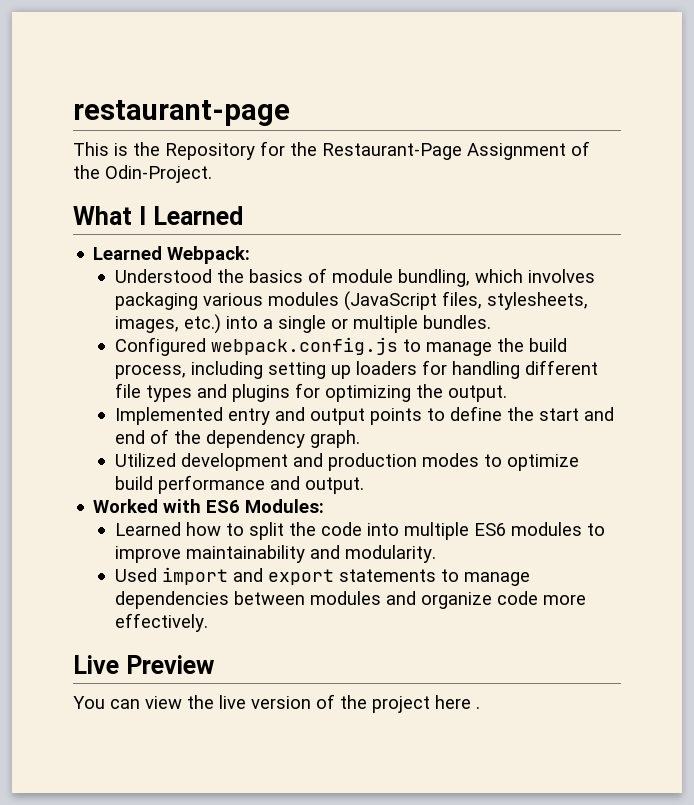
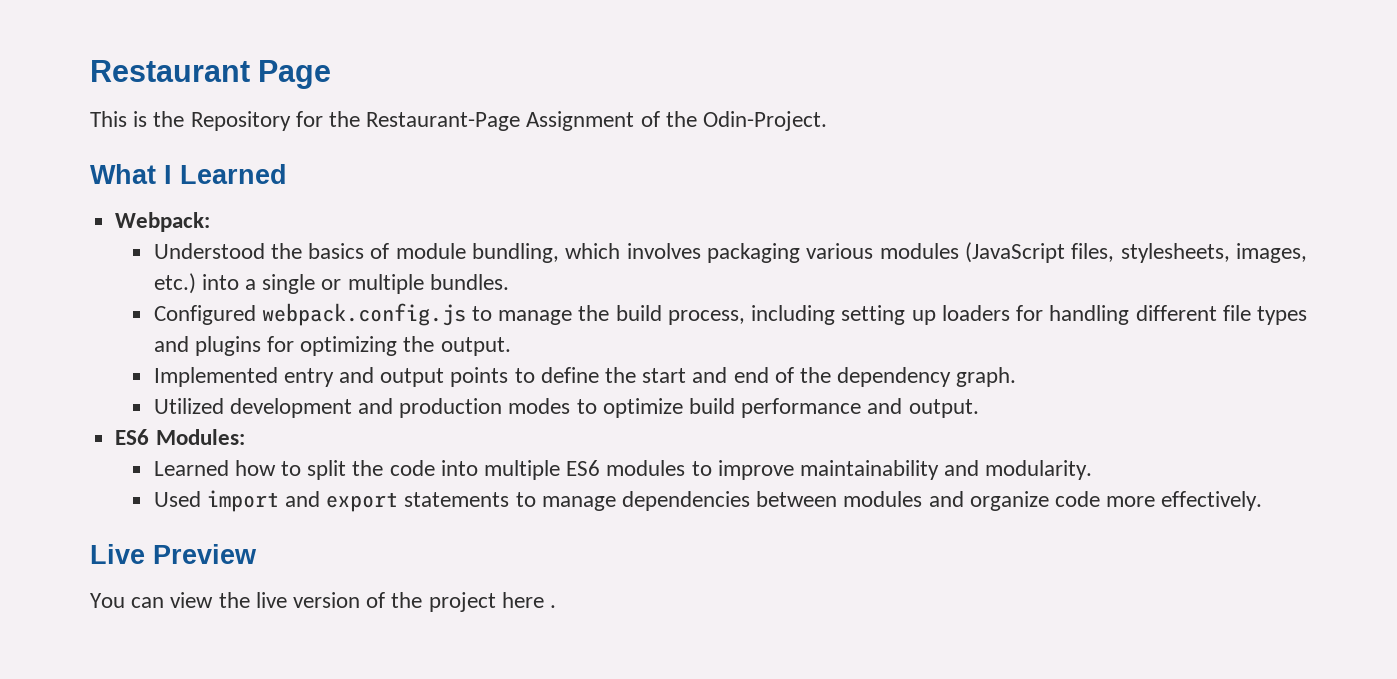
[73,100,290,126] restaurant-page -> [90,60,332,89] Restaurant Page
[93,246,163,260] Learned -> (287, 174) none
[93,499,202,513] Worked with -> (979, 408) none

